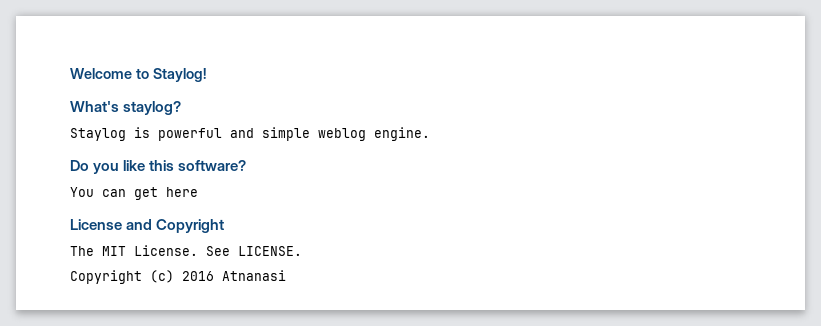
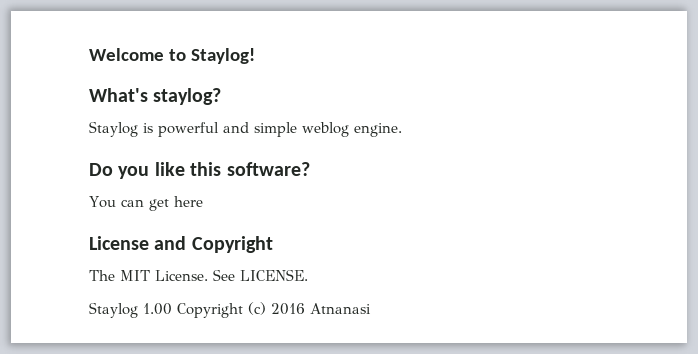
(302, 251) none -> [89,302,172,318] Staylog 1.00

